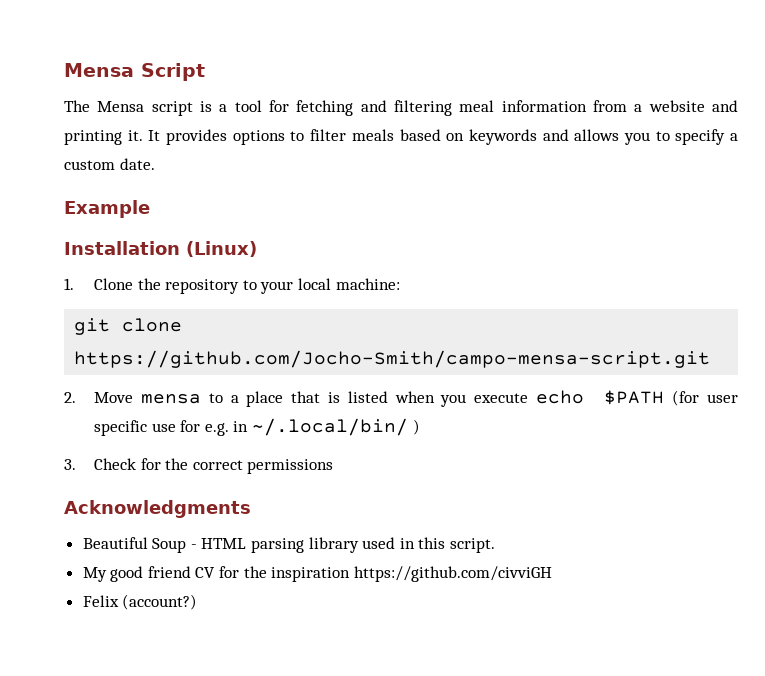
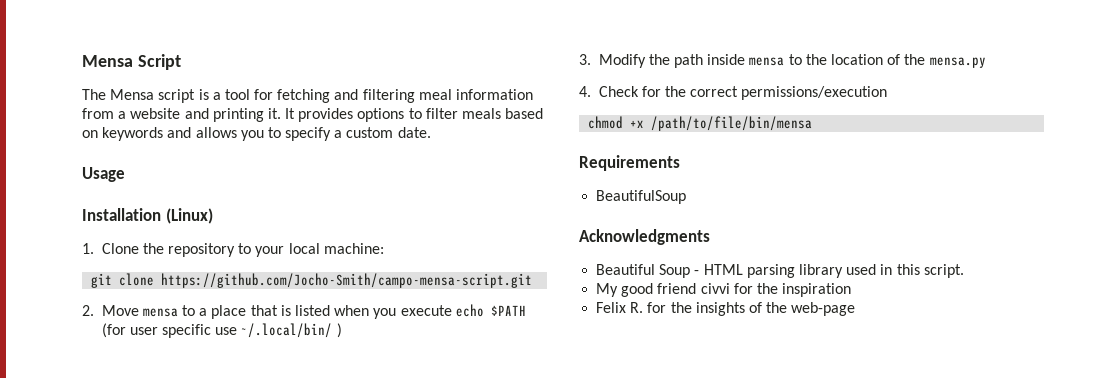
[64,200,150,218] Example -> [82,167,125,182] Usage
[180,420,249,436] for e.g. in -> (238, 331) none
[94,458,334,474] Check for the correct permissions -> [598,54,986,68] [579,86,888,100] [588,116,813,131] [579,155,680,171] [596,190,687,204] Modify the path inside mensa to the location of the mensa.py // 4. Check for the correct permissions/execution // chmod +x /path/to/file/bin/mensa // Requirements // BeautifulSoup
[195,567,216,578] CV -> [700,283,730,294] civvi
[353,566,552,582] https://github.com/civviGH -> (852, 290) none
[122,594,198,610] (account?) -> [630,302,856,316] R. for the insights of the web-page

